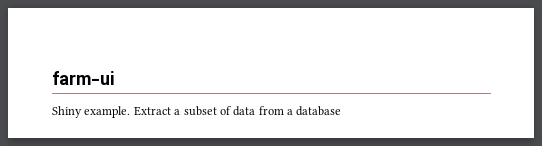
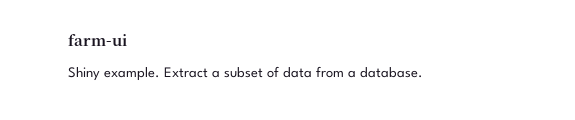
[296,106,342,116] database -> [360,67,423,78] database.

